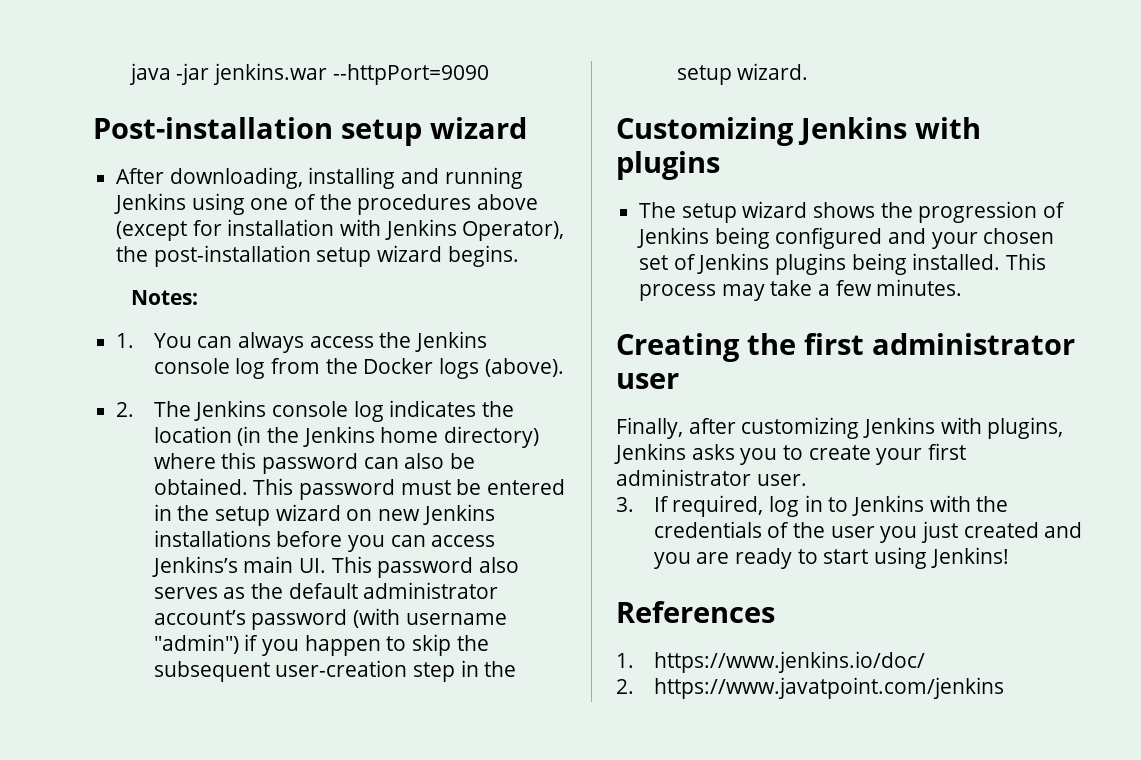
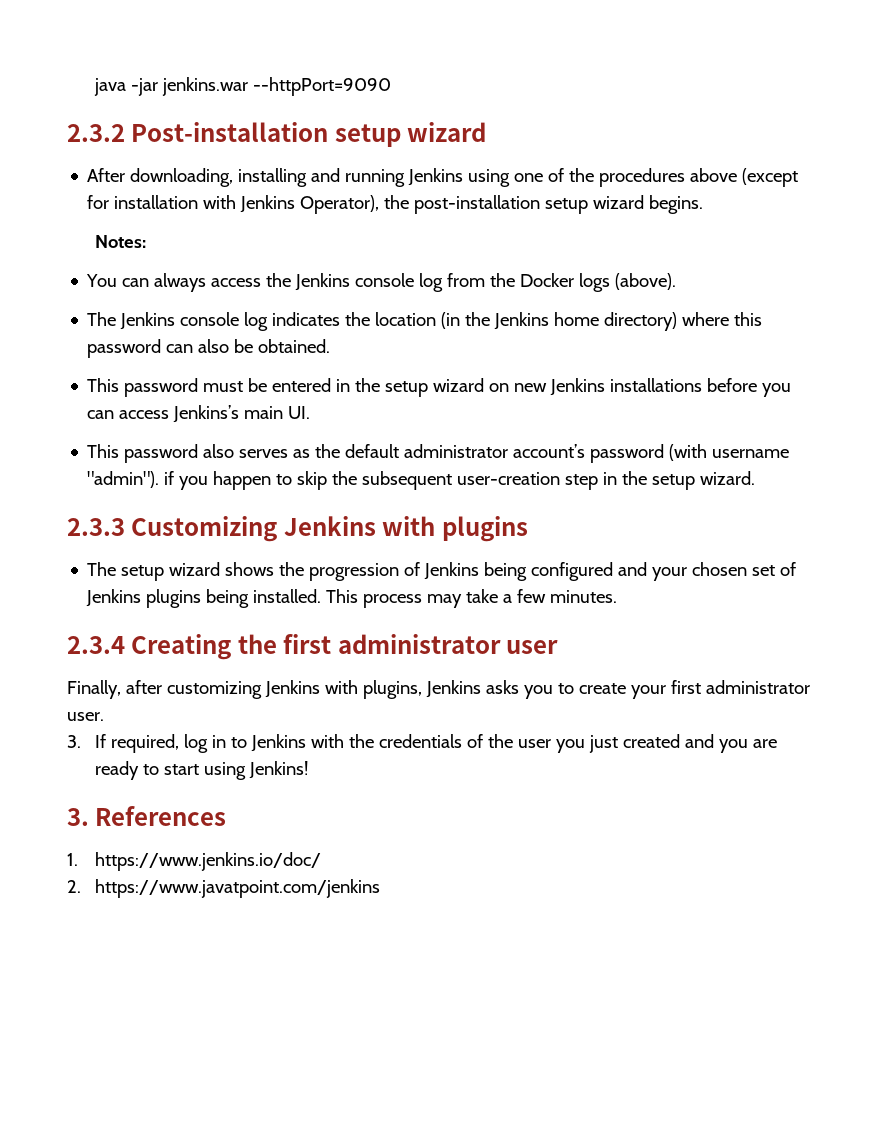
(489, 74) none -> [67,124,125,142] 2.3.2
[116,333,135,348] 1. -> (146, 241) none
[116,402,135,417] 2. -> (677, 281) none
(248, 486) none -> (331, 346) //
(326, 565) none -> (311, 412) //
[153,634,239,654] "admin") -> [87,471,160,488] "admin").
(809, 71) none -> [67,518,125,536] 2.3.3
(963, 287) none -> [67,636,125,654] 2.3.4
(1009, 557) none -> [67,808,89,826] 3.

